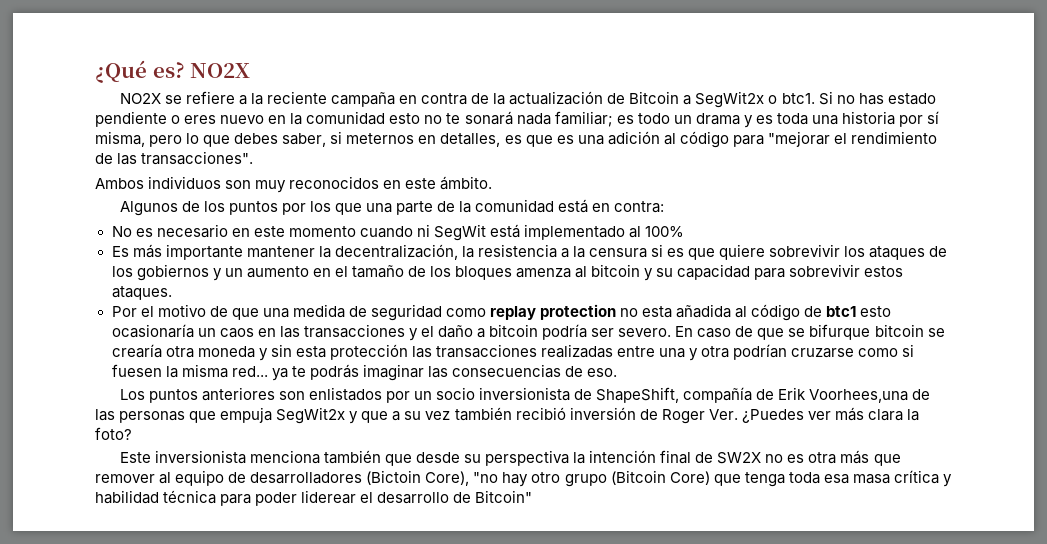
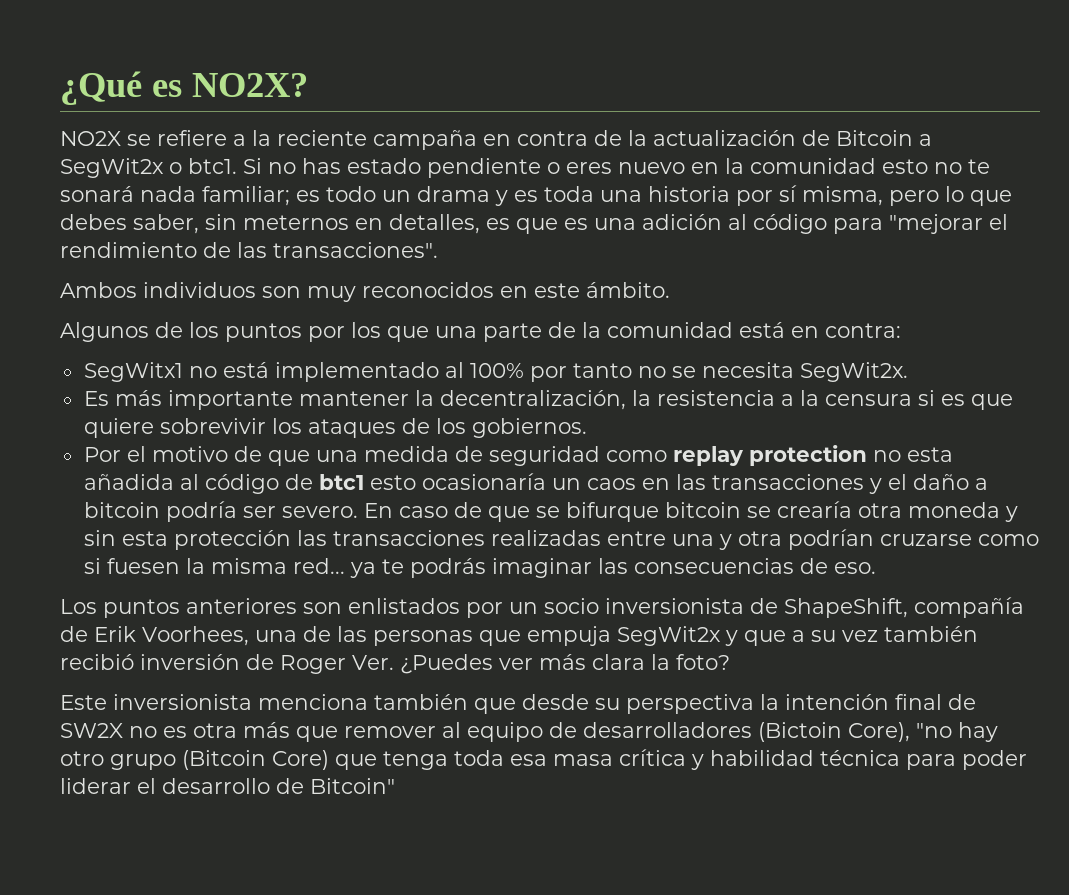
[152,62,251,78] es? NO2X -> [151,73,308,97] es NO2X?
[330,131,343,144] si -> [205,214,237,230] sin
[111,224,685,241] No es necesario en este momento cuando ni SegWit está implementado al 100% -> [83,362,908,382] SegWitx1 no está implementado al 100% por tanto no se necesita SegWit2x.
[136,264,904,281] [111,286,172,300] gobiernos y un aumento en el tamaño de los bloques amenza al bitcoin y su capacidad para sobrevivir estos ataques. -> [471,418,587,438] gobiernos.
[809,389,909,403] Voorhees,una -> [142,626,297,646] Voorhees, una
[301,490,357,504] liderear -> [60,778,131,794] liderar

